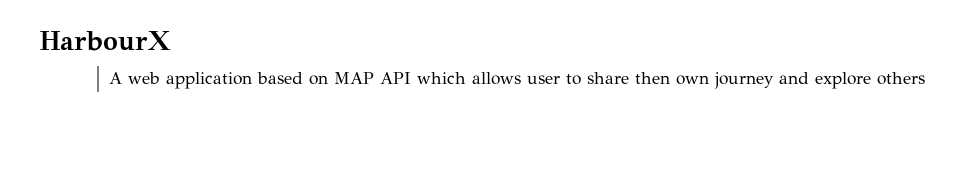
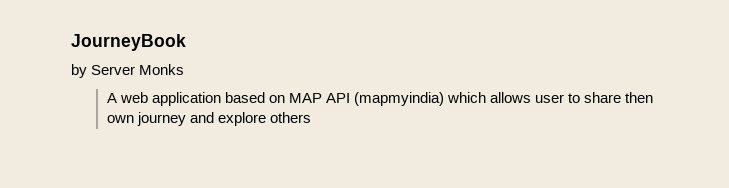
[39,31,171,51] HarbourX -> [71,34,186,51] [71,64,185,78] JourneyBook // by Server Monks
(411, 78) none -> [353,92,444,106] (mapmyindia)

